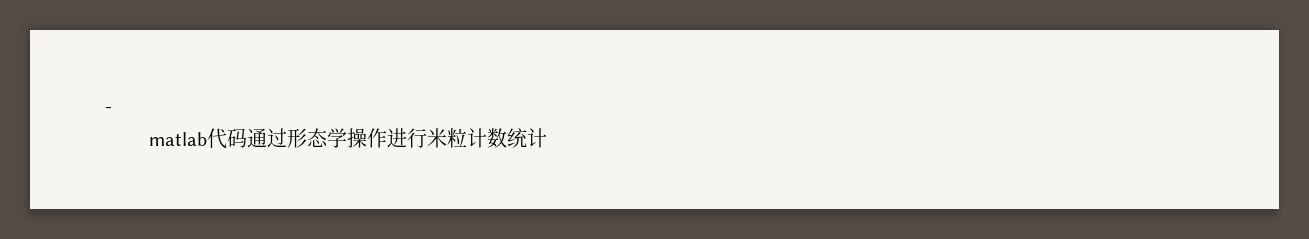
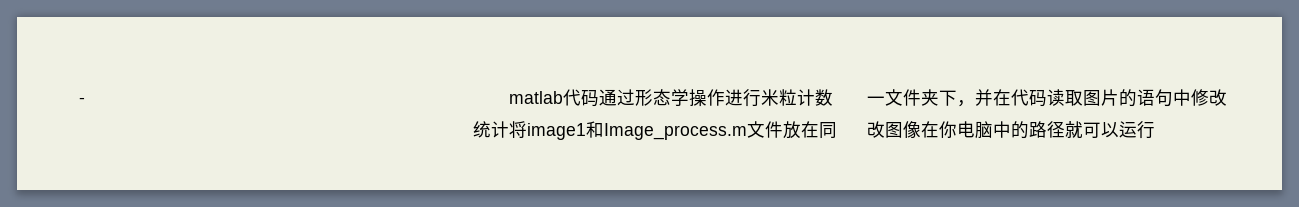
(547, 138) none -> [509,121,837,140] [867,89,1227,107] [867,121,1155,139] 将image1和Image_process.m文件放在同一文件夹下，并在代码读取图片的语句中修改改图像在你电脑中的路径就可以运行

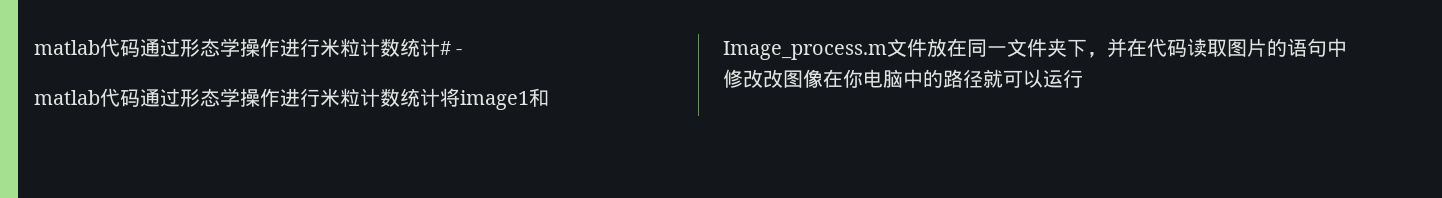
(79, 100) none -> [34,38,451,57] matlab代码通过形态学操作进行米粒计数统计#

